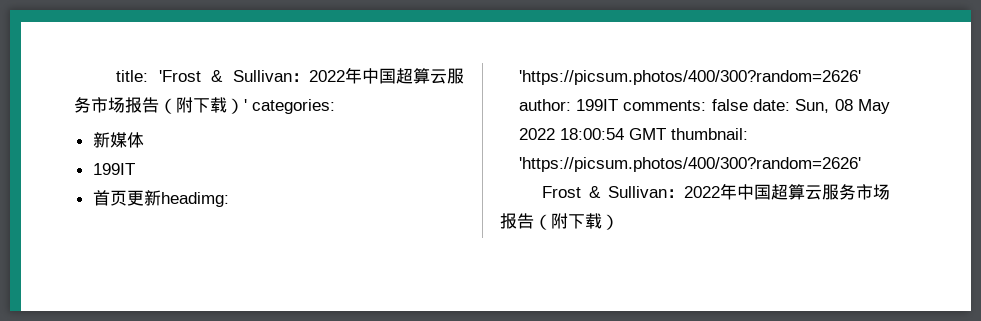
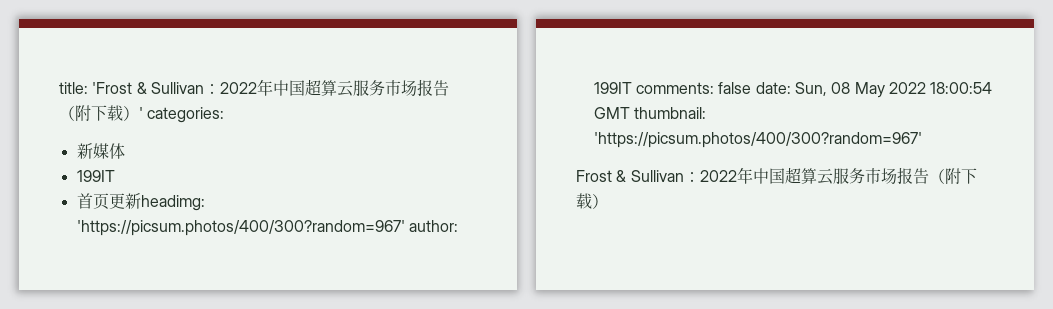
[518,70,861,85] 'https://picsum.photos/400/300?random=2626' -> [76,220,405,236] 'https://picsum.photos/400/300?random=967'
[518,157,861,172] 'https://picsum.photos/400/300?random=2626' -> [593,132,922,148] 'https://picsum.photos/400/300?random=967'

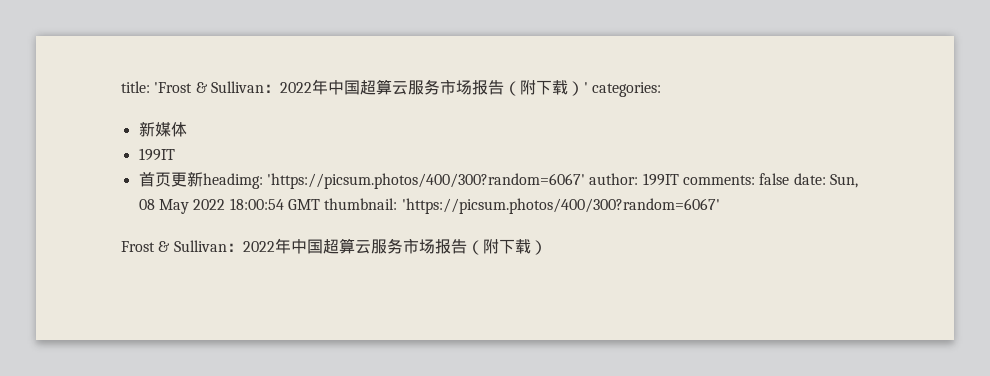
[76,220,405,236] 'https://picsum.photos/400/300?random=967' -> [266,173,585,189] 'https://picsum.photos/400/300?random=6067'
[593,132,922,148] 'https://picsum.photos/400/300?random=967' -> [401,198,720,214] 'https://picsum.photos/400/300?random=6067'

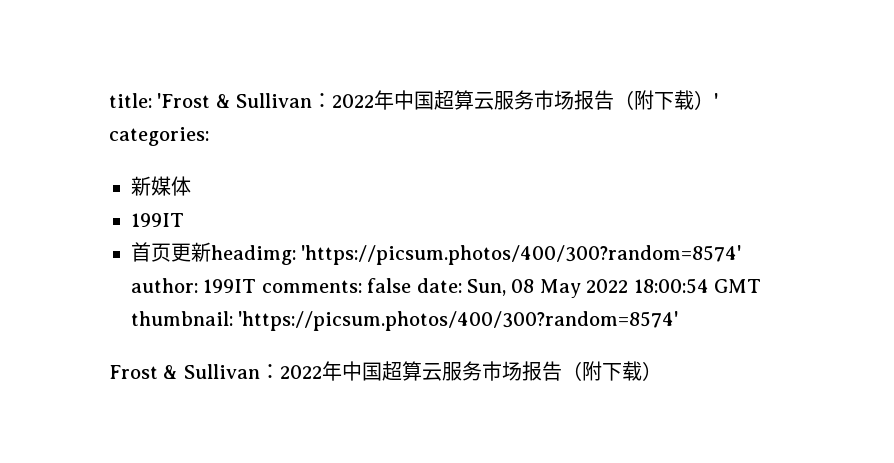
[266,173,585,189] 'https://picsum.photos/400/300?random=6067' -> [301,245,742,265] 'https://picsum.photos/400/300?random=8574'
[401,198,720,214] 'https://picsum.photos/400/300?random=6067' -> [238,311,679,331] 'https://picsum.photos/400/300?random=8574'

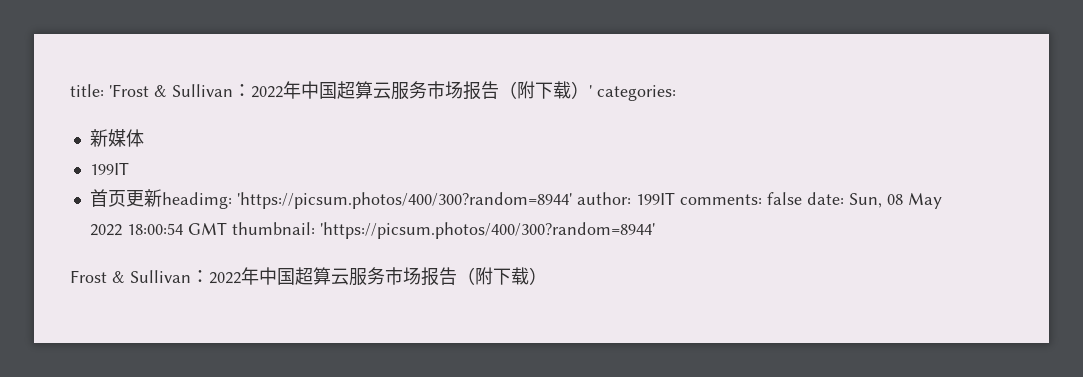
[301,245,742,265] 'https://picsum.photos/400/300?random=8574' -> [236,192,572,209] 'https://picsum.photos/400/300?random=8944'
[238,311,679,331] 'https://picsum.photos/400/300?random=8574' -> [319,222,655,239] 'https://picsum.photos/400/300?random=8944'

